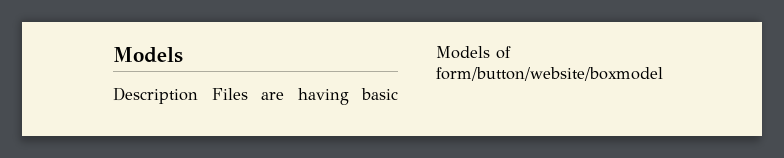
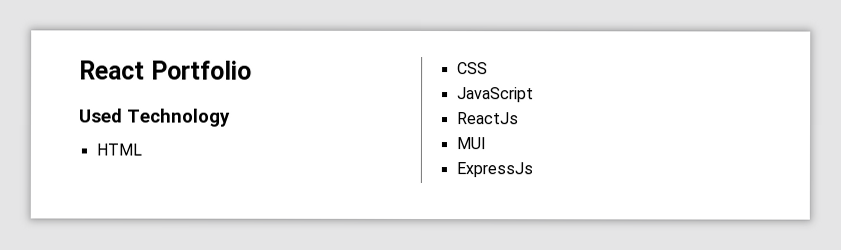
[113,47,183,63] [113,87,398,105] [436,46,511,59] [436,67,663,81] Models // Description Files are having basic Models of form/button/website/boxmodel -> [79,60,252,80] [79,108,231,127] [95,143,142,156] [456,62,488,75] [456,87,534,103] [456,112,519,125] [455,137,486,150] [455,162,533,178] React Portfolio // Used Technology // HTML // CSS // JavaScript // ReactJs // MUI // ExpressJs

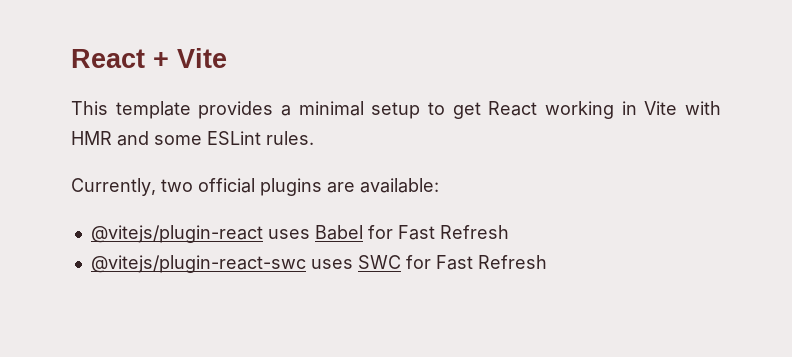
[79,60,252,80] [79,108,231,127] [95,143,142,156] [456,62,488,75] [456,87,534,103] [456,112,519,125] [455,137,486,150] [455,162,533,178] React Portfolio // Used Technology // HTML // CSS // JavaScript // ReactJs // MUI // ExpressJs -> [71,48,227,68] [71,101,721,119] [71,131,314,146] [71,178,439,196] [90,225,509,243] [90,255,547,273] React + Vite // This template provides a minimal setup to get React working in Vite with HMR and some ESLint rules. // Currently, two official plugins are available: // @vitejs/plugin-react uses Babel for Fast Refresh // @vitejs/plugin-react-swc uses SWC for Fast Refresh

